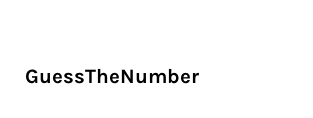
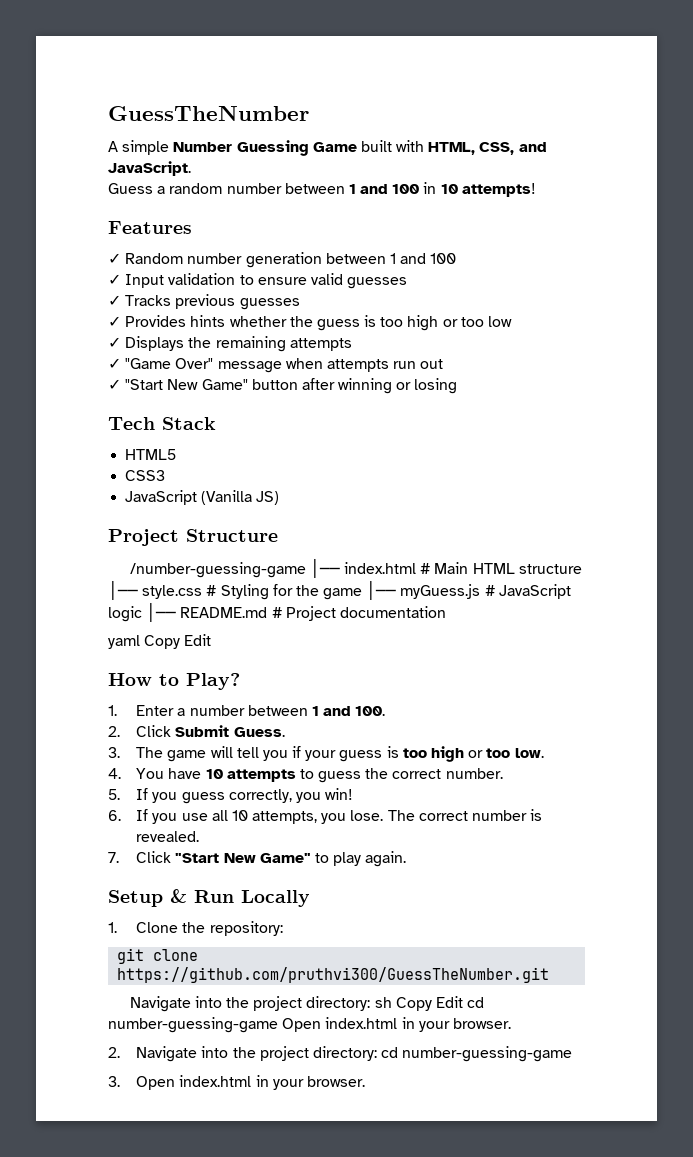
(199, 76) none -> [108,140,547,156] [108,161,191,176] [108,182,536,197] [108,221,192,234] [108,252,457,268] [108,273,408,289] [108,294,300,310] [108,315,513,331] [108,336,352,352] [108,358,444,373] [108,378,458,394] [108,417,216,430] [125,449,177,460] [125,470,166,481] [125,490,280,505] [108,529,278,546] [129,558,582,578] [108,580,571,600] [108,602,446,622] [108,634,212,649] [108,673,240,690] [108,705,386,716] [108,725,285,737] [108,746,544,762] [108,768,503,783] [108,788,354,804] [108,809,543,824] [136,831,200,842] [108,851,407,867] [108,889,310,907] [108,921,283,936] [117,948,199,964] [117,967,550,983] [129,996,485,1012] [108,1017,511,1033] [108,1046,573,1062] [108,1075,365,1090] // A simple Number Guessing Game built with HTML, CSS, and JavaScript. // Guess a random number between 1 and 100 in 10 attempts! // Features // ✓ Random number generation between 1 and 100 // ✓ Input validation to ensure valid guesses // ✓ Tracks previous guesses // ✓ Provides hints whether the guess is too high or too low // ✓ Displays the remaining attempts // ✓ "Game Over" message when attempts run out // ✓ "Start New Game" button after winning or losing // Tech Stack // HTML5 // CSS3 // JavaScript (Vanilla JS) // Project Structure // /number-guessing-game │── index.html # Main HTML structure │── style.css # Styling for the game │── myGuess.js # JavaScript logic │── README.md # Project documentation // yaml Copy Edit // How to Play? // 1. Enter a number between 1 and 100. // 2. Click Submit Guess. // 3. The game will tell you if your guess is too high or too low. // 4. You have 10 attempts to guess the correct number. // 5. If you guess correctly, you win! // 6. If you use all 10 attempts, you lose. The correct number is revealed. // 7. Click "Start New Game" to play again. // Setup & Run Locally // 1. Clone the repository: // git clone https://github.com/pruthvi300/GuessTheNumber.git // Navigate into the project directory: sh Copy Edit cd number-guessing-game Open index.html in your browser. // 2. Navigate into the project directory: cd number-guessing-game // 3. Open index.html in your browser.

